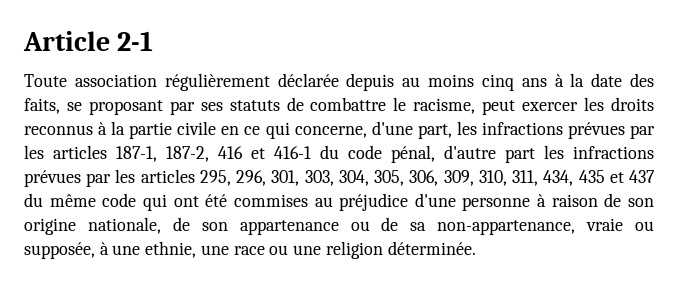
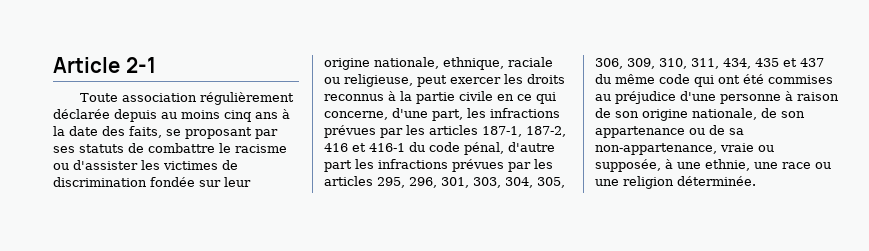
[413,98,476,114] racisme, -> [235,144,287,153] [53,160,238,170] [53,177,251,187] [324,57,553,70] [324,74,413,87] racisme ou d'assister les victimes de discrimination fondée sur leur origine nationale, ethnique, raciale ou religieuse,

